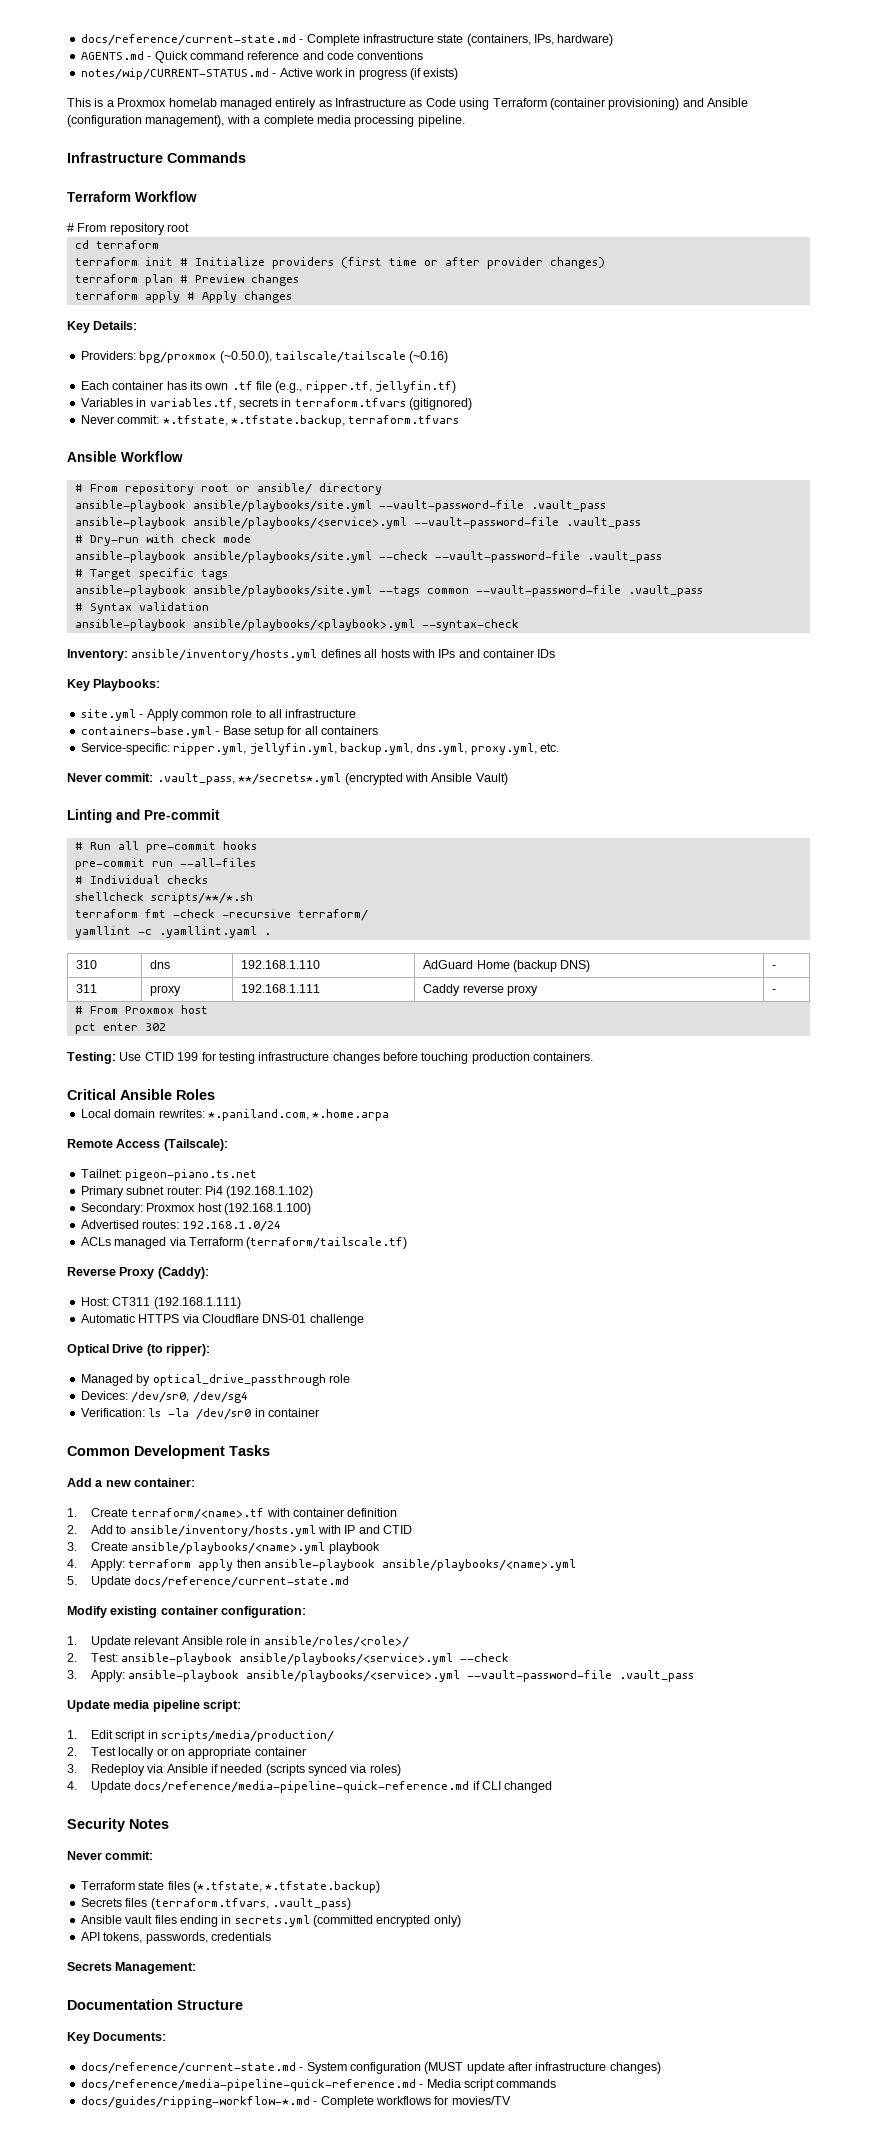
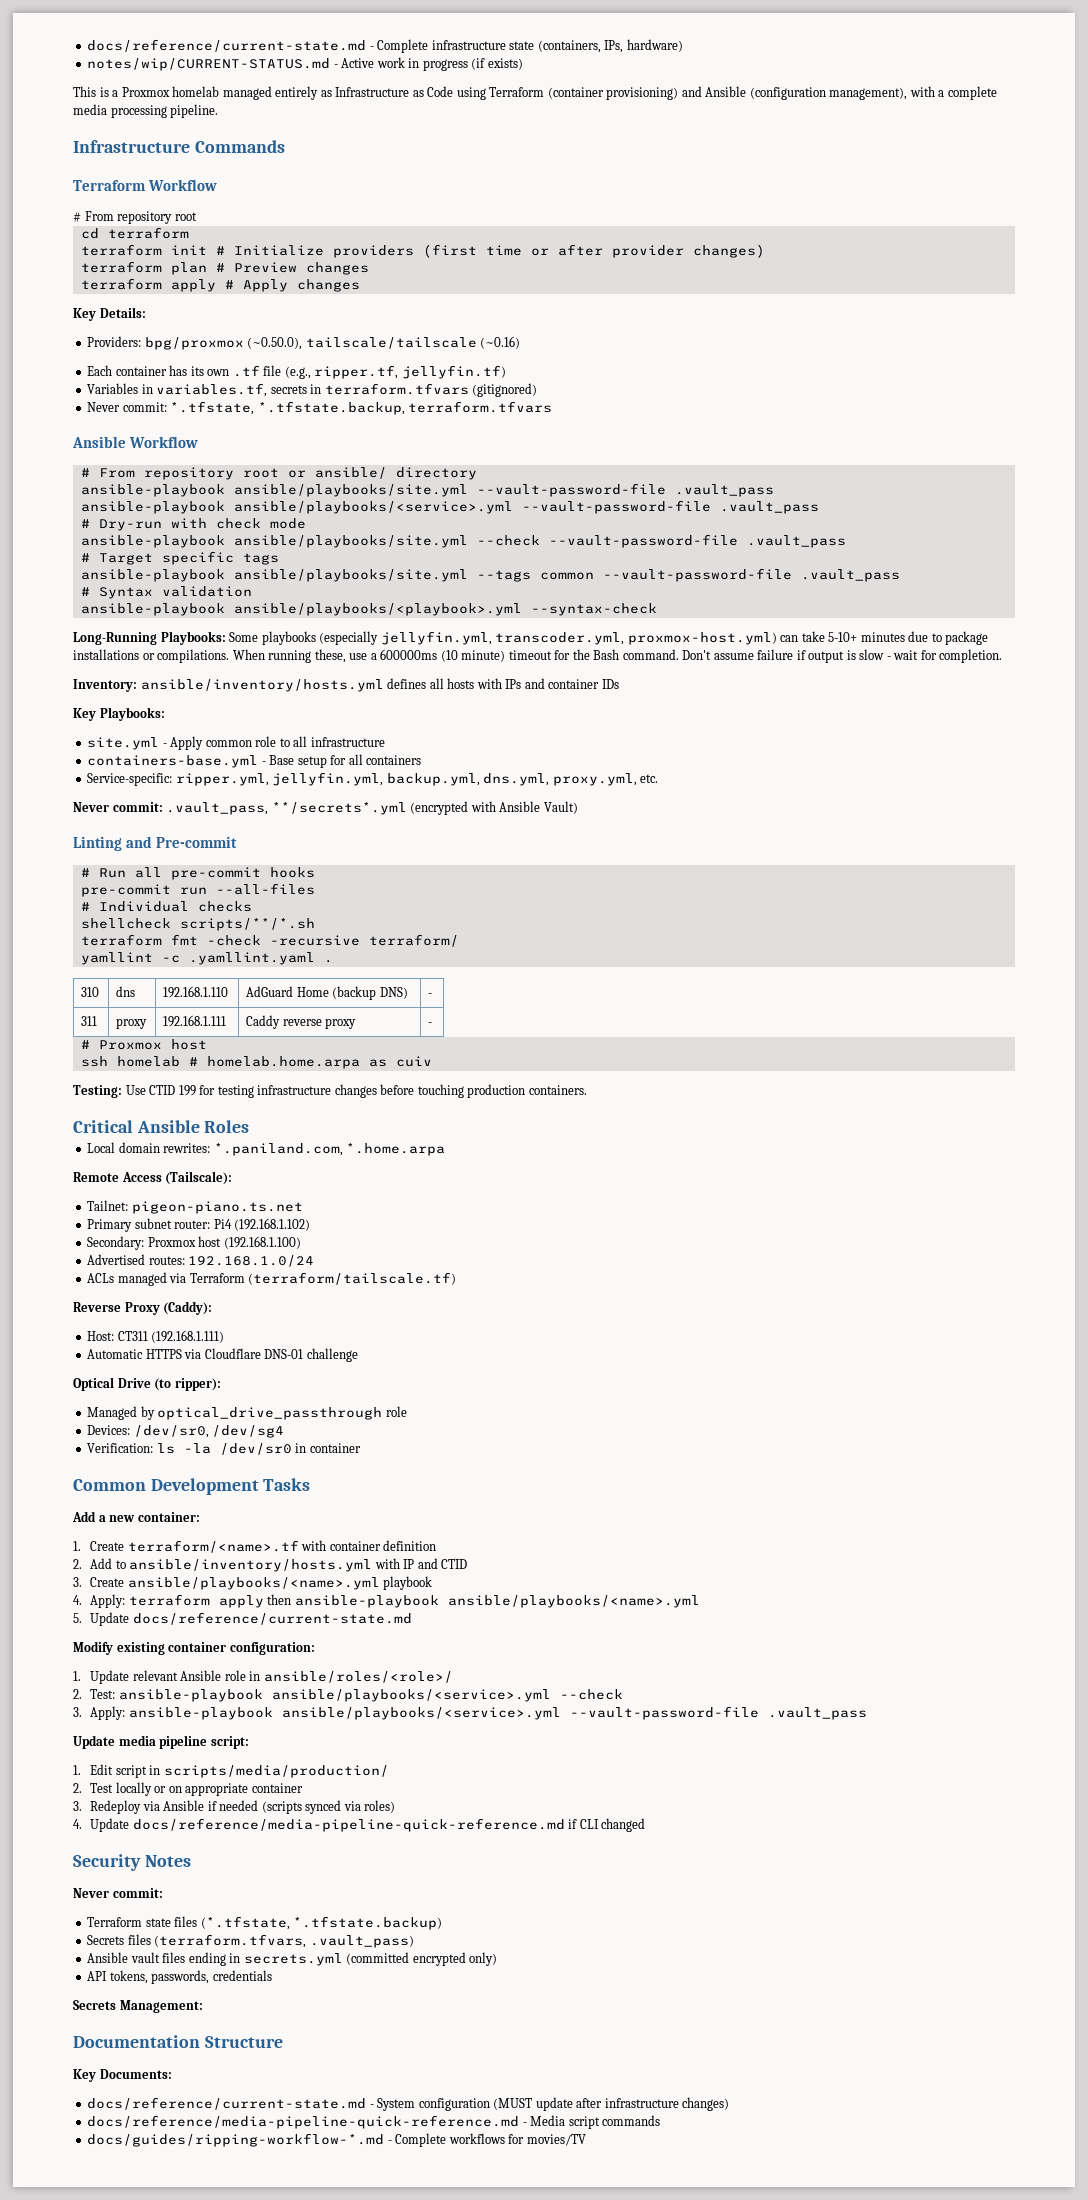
[80,51,424,63] // AGENTS.md - Quick command reference and code conventions -> (683, 45) none
(519, 625) none -> [73,631,989,645] [73,649,1003,663] // Long-Running Playbooks: Some playbooks (especially jellyfin.yml, transcoder.yml, proxmox-host.yml) can take 5-10+ minutes due to package installations or compilations. When running these, use a 600000ms (10 minute) timeout for the Bash command. Don't assume failure if output is slow - wait for completion.
[89,1006,118,1014] From -> (90, 1044) none
[74,1023,166,1034] pct enter 302 -> [80,1056,432,1069] ssh homelab # homelab.home.arpa as cuiv

